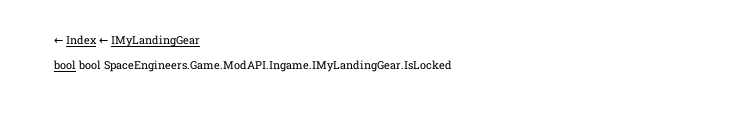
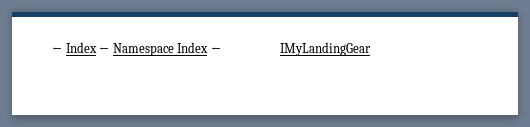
[111,35,200,47] [53,60,452,72] IMyLandingGear // bool bool SpaceEngineers.Game.ModAPI.Ingame.IMyLandingGear.IsLocked -> [112,42,371,56] Namespace Index ← IMyLandingGear

